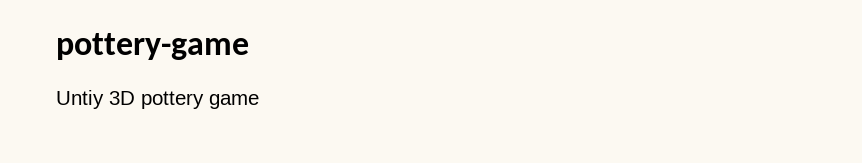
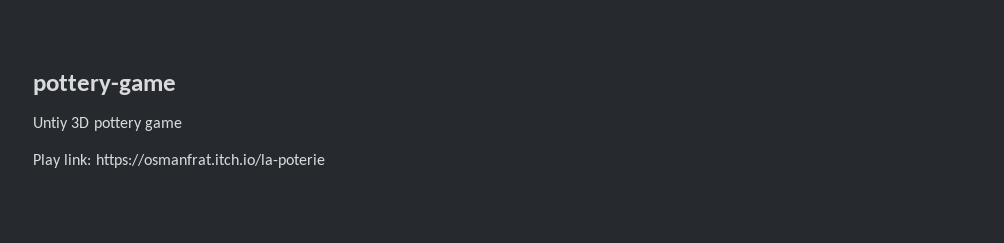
(259, 101) none -> [33,154,325,168] // Play link: https://osmanfrat.itch.io/la-poterie

